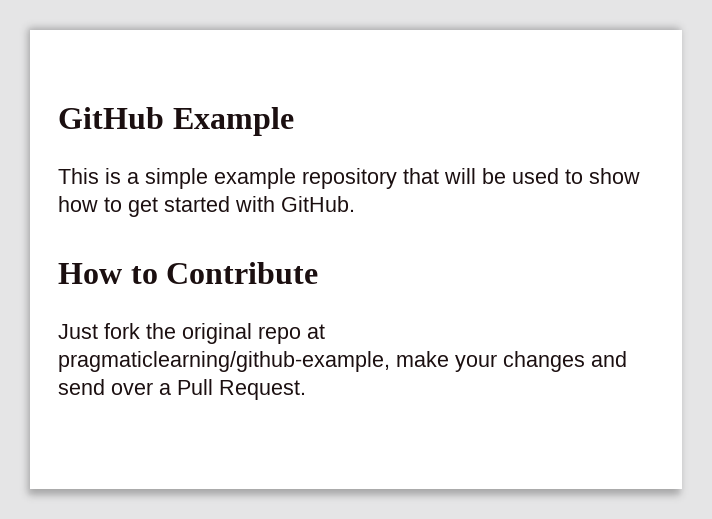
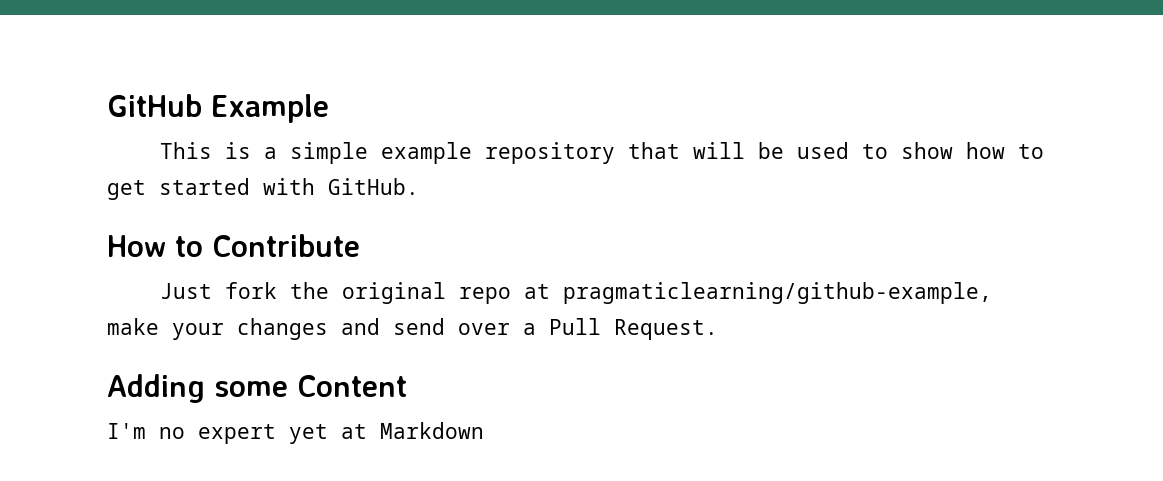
(306, 390) none -> [107,374,407,403] [107,422,484,444] // Adding some Content // I'm no expert yet at Markdown

